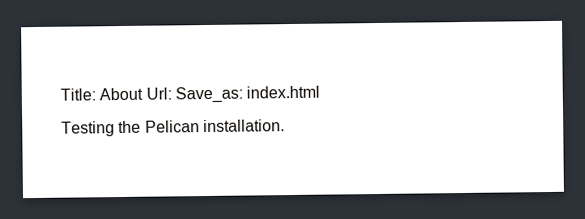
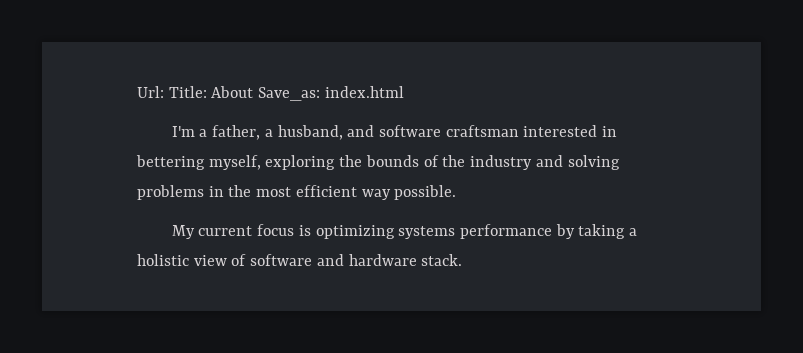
(60, 94) none -> [137,86,164,98] Url:
[145,87,172,100] Url: -> (254, 92) none
[61,119,285,137] Testing the Pelican installation. -> [171,125,618,140] [136,155,620,170] [137,185,457,200] [171,224,638,239] [137,254,463,266] I'm a father, a husband, and software craftsman interested in bettering myself, exploring the bounds of the industry and solving problems in the most efficient way possible. // My current focus is optimizing systems performance by taking a holistic view of software and hardware stack.

